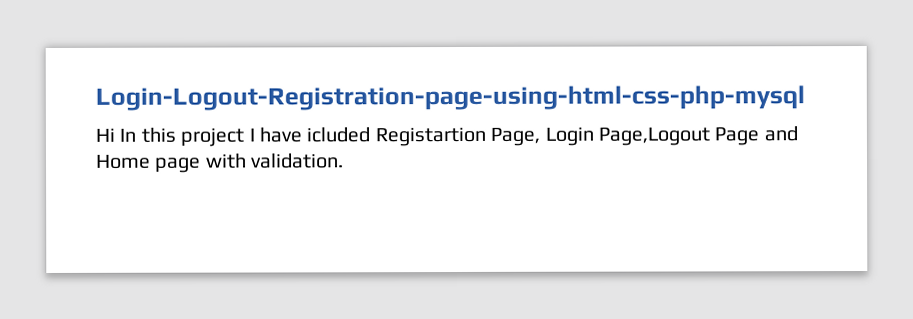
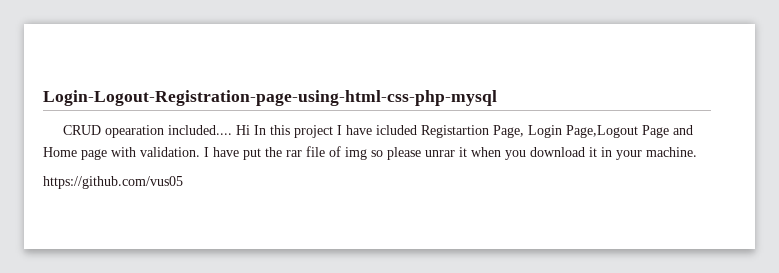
(805, 98) none -> [62,125,232,138] CRUD opearation included....
(345, 161) none -> [204,146,697,160] [43,176,183,189] I have put the rar file of img so please unrar it when you download it in your machine. // https://github.com/vus05

